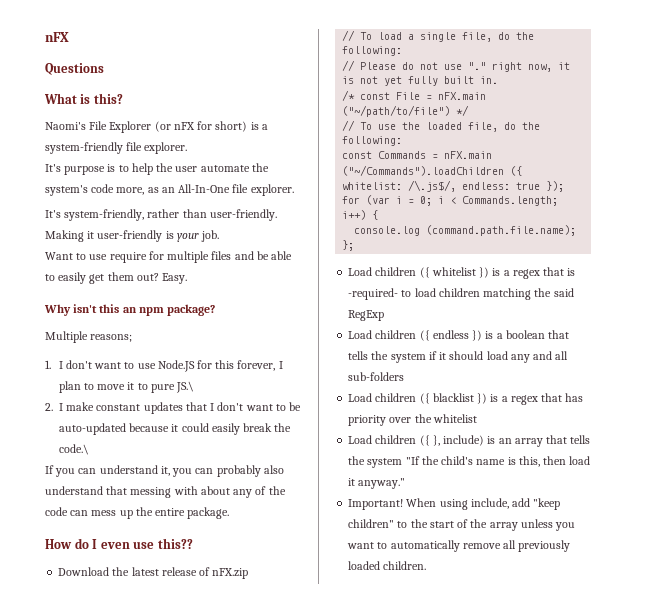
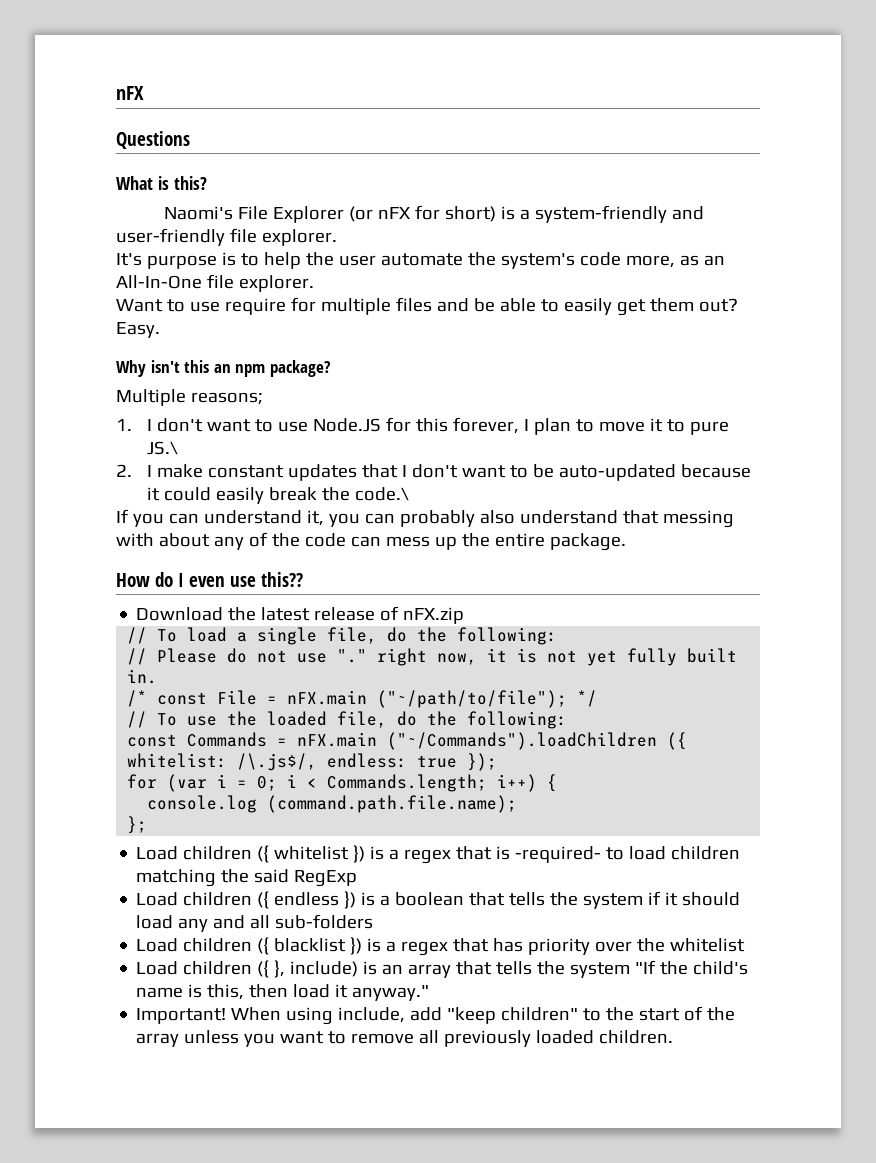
(123, 148) none -> [671,206,704,220] [116,228,225,246] and user-friendly
[45,209,277,221] [45,230,220,242] // It's system-friendly, rather than user-friendly. Making it user-friendly is your job. -> (314, 283) none
[342,105,451,117] ("~/path/to/file") -> [377,690,568,708] ("~/path/to/file");
[390,540,460,552] automatically -> (347, 1037) none

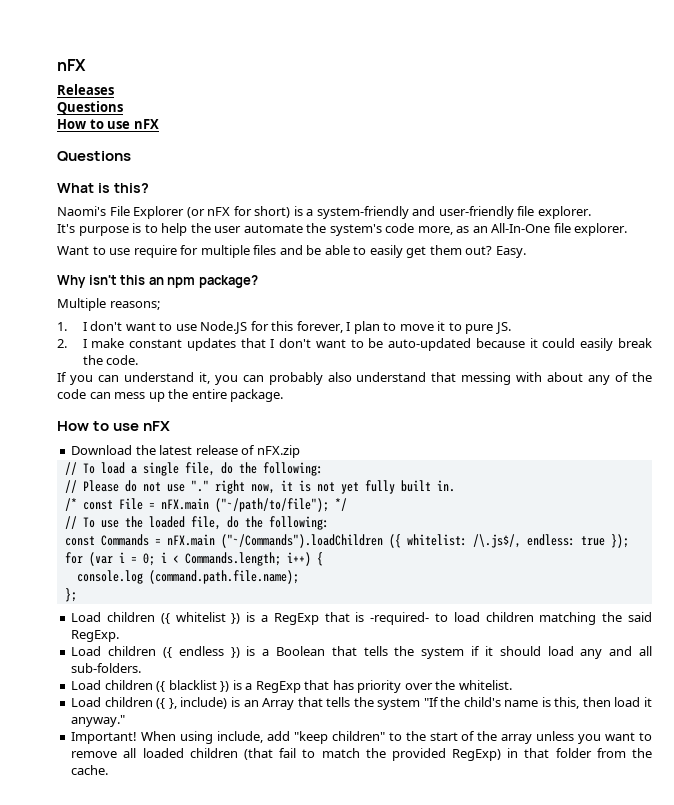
[116,86,144,100] nFX -> [57,59,86,71] [57,84,114,95] [57,101,123,115] [57,119,159,129] nFX // Releases // Questions // How to use nFX
[146,441,178,455] JS.\ -> [494,322,511,334] JS.
[354,487,409,501] code.\ -> [106,355,139,365] code.
[155,572,303,587] do I even use this?? -> [93,421,171,431] to use nFX
[404,849,452,864] regex -> [273,613,319,625] RegExp
[294,870,358,887] RegExp -> [71,630,120,642] RegExp.
[395,892,465,906] boolean -> [276,646,326,656] Boolean
[275,914,374,929] sub-folders -> [71,663,142,673] sub-folders.
[401,941,449,956] regex -> [255,681,301,693] RegExp
[670,938,746,952] whitelist -> [458,680,512,690] whitelist.
[408,964,452,978] array -> [262,698,295,710] Array
[444,1030,674,1047] previously loaded children. -> [142,748,652,761] [71,765,109,775] loaded children (that fail to match the provided RegExp) in that folder from the cache.

